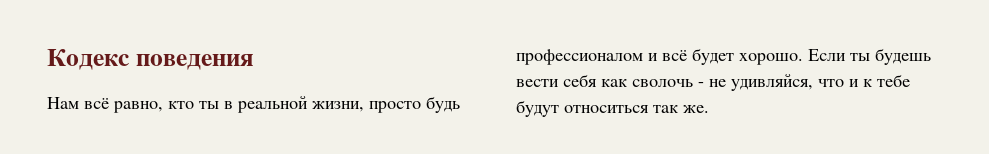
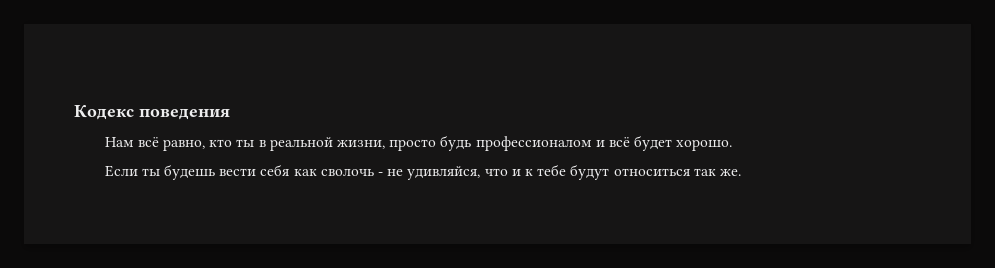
(803, 59) none -> (733, 145) //

